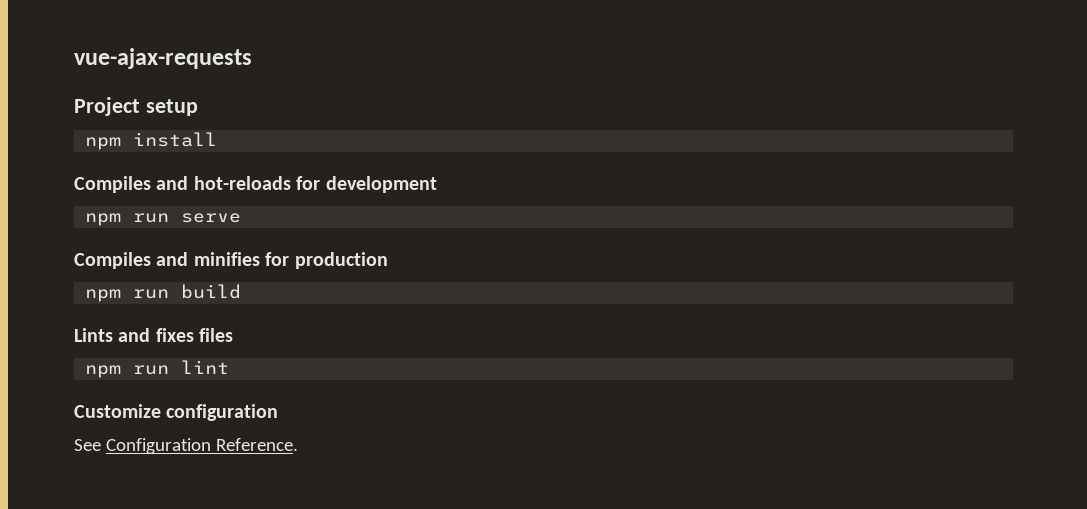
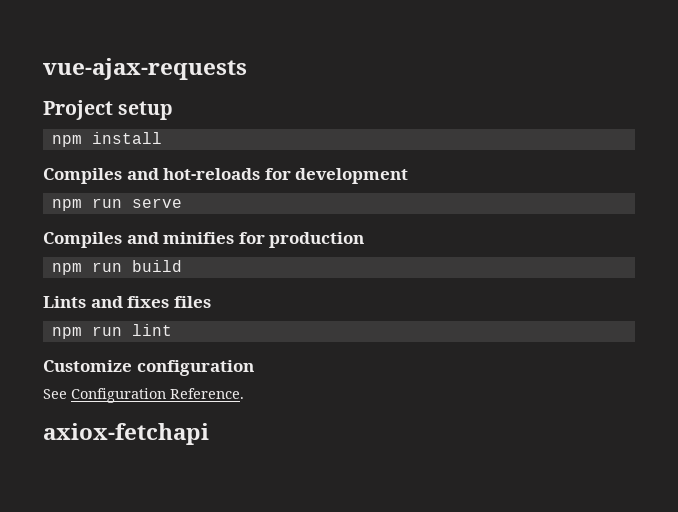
(298, 444) none -> [43,423,209,445] // axiox-fetchapi

